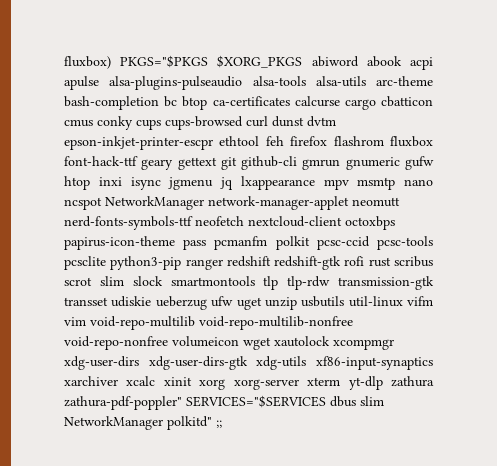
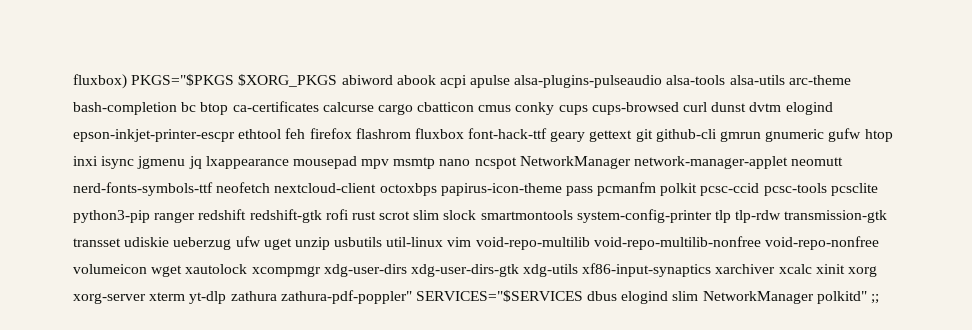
(336, 121) none -> [785,102,833,115] elogind
(315, 183) none -> [292,156,357,169] mousepad
[393,256,433,267] scribus -> (376, 215) none
(255, 281) none -> [576,209,712,223] system-config-printer
[407,296,433,306] vifm -> (444, 242) none
(356, 401) none -> [621,291,669,304] elogind

